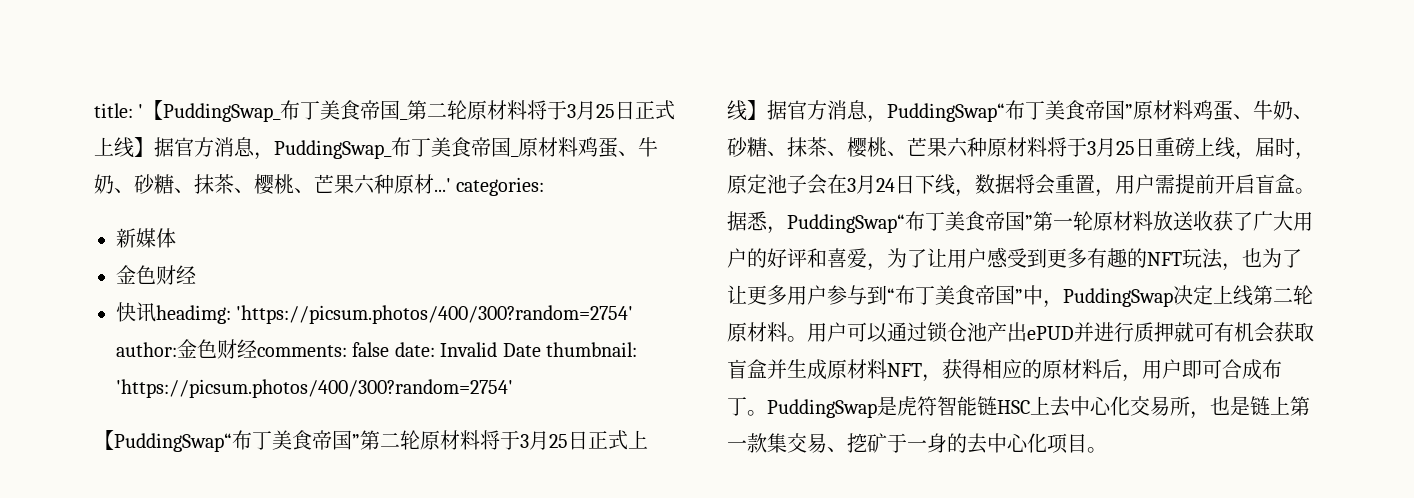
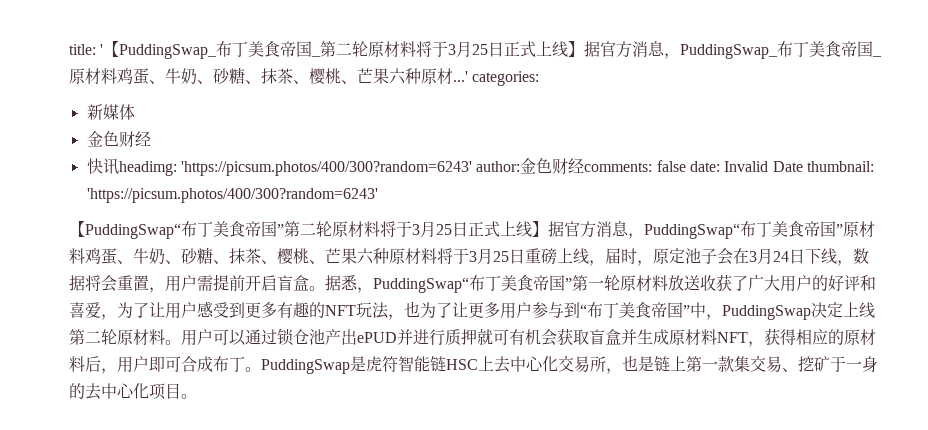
[236,305,634,324] 'https://picsum.photos/400/300?random=2754' -> [180,161,472,176] 'https://picsum.photos/400/300?random=6243'
[116,379,513,398] 'https://picsum.photos/400/300?random=2754' -> [86,188,378,203] 'https://picsum.photos/400/300?random=6243'

